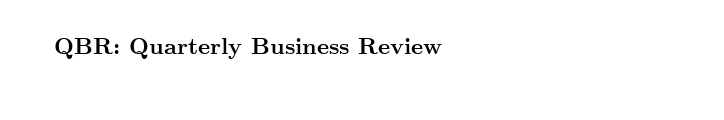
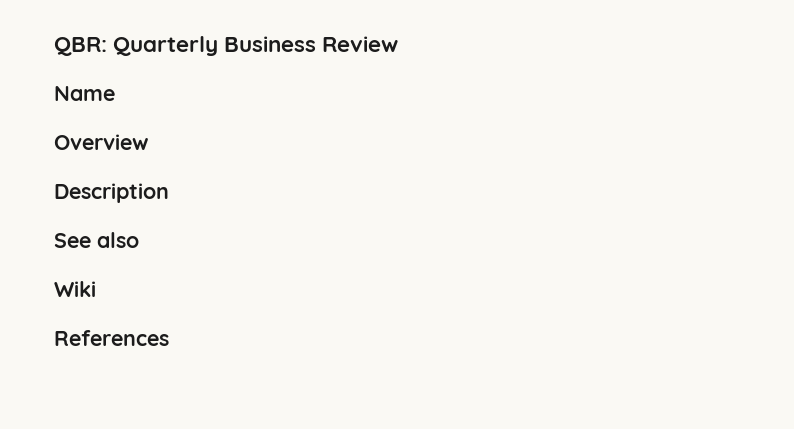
(442, 46) none -> [54,86,115,101] [54,134,149,150] [54,183,169,203] [54,232,139,248] [54,281,96,297] [54,330,169,346] // Name // Overview // Description // See also // Wiki // References

